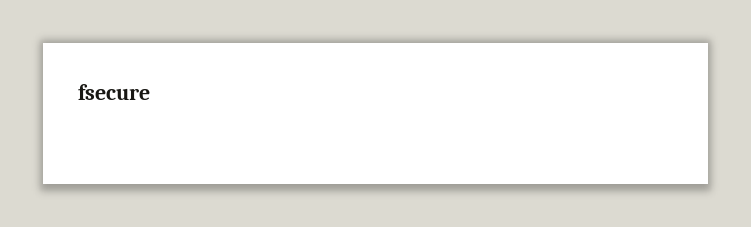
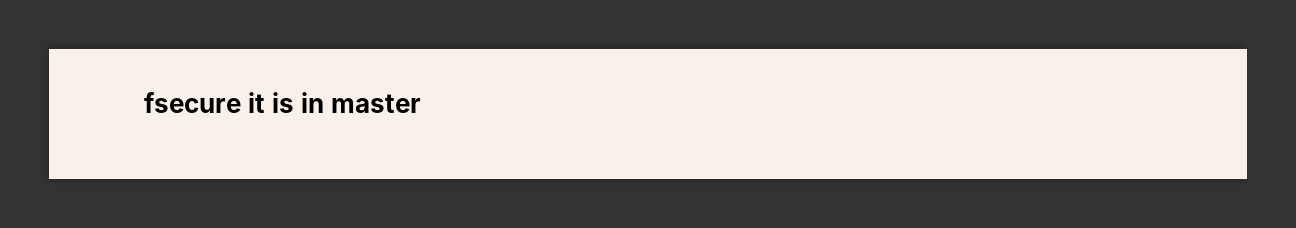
(150, 92) none -> [248,92,422,113] it is in master

